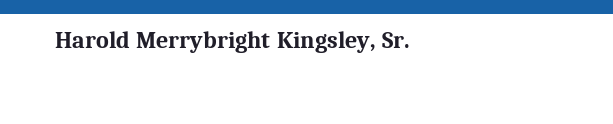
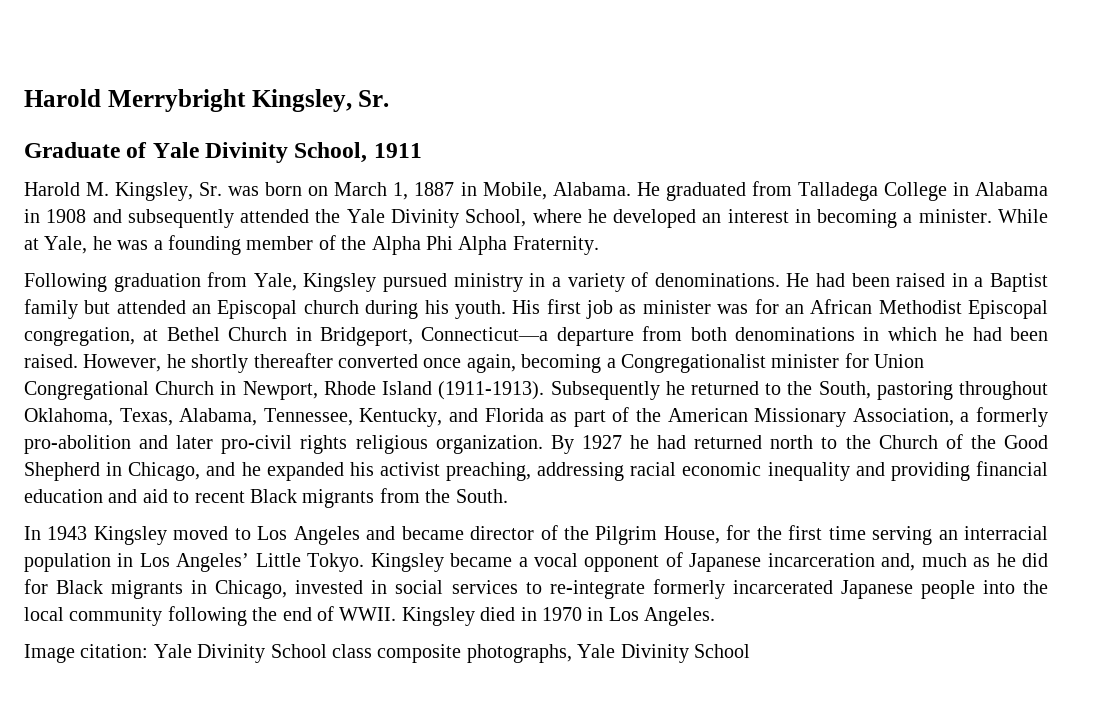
(411, 40) none -> [24,142,422,163] [24,181,1048,201] [24,209,1049,228] [24,235,599,255] [24,272,1048,292] [24,299,1048,319] [24,326,1048,346] [24,353,925,373] [24,381,1048,400] [24,407,1049,427] [24,434,1048,454] [24,461,1048,481] [24,488,508,508] [24,525,1049,545] [24,552,1048,572] [24,579,1048,599] [24,606,716,626] [24,644,750,663] // Graduate of Yale Divinity School, 1911 // Harold M. Kingsley, Sr. was born on March 1, 1887 in Mobile, Alabama. He graduated from Talladega College in Alabama in 1908 and subsequently attended the Yale Divinity School, where he developed an interest in becoming a minister. While at Yale, he was a founding member of the Alpha Phi Alpha Fraternity. // Following graduation from Yale, Kingsley pursued ministry in a variety of denominations. He had been raised in a Baptist family but attended an Episcopal church during his youth. His first job as minister was for an African Methodist Episcopal congregation, at Bethel Church in Bridgeport, Connecticut—a departure from both denominations in which he had been raised. However, he shortly thereafter converted once again, becoming a Congregationalist minister for Union Congregational Church in Newport, Rhode Island (1911-1913). Subsequently he returned to the South, pastoring throughout Oklahoma, Texas, Alabama, Tennessee, Kentucky, and Florida as part of the American Missionary Association, a formerly pro-abolition and later pro-civil rights religious organization. By 1927 he had returned north to the Church of the Good Shepherd in Chicago, and he expanded his activist preaching, addressing racial economic inequality and providing financial education and aid to recent Black migrants from the South. // In 1943 Kingsley moved to Los Angeles and became director of the Pilgrim House, for the first time serving an interracial population in Los Angeles’ Little Tokyo. Kingsley became a vocal opponent of Japanese incarceration and, much as he did for Black migrants in Chicago, invested in social services to re-integrate formerly incarcerated Japanese people into the local community following the end of WWII. Kingsley died in 1970 in Los Angeles. // Image citation: Yale Divinity School class composite photographs, Yale Divinity School

